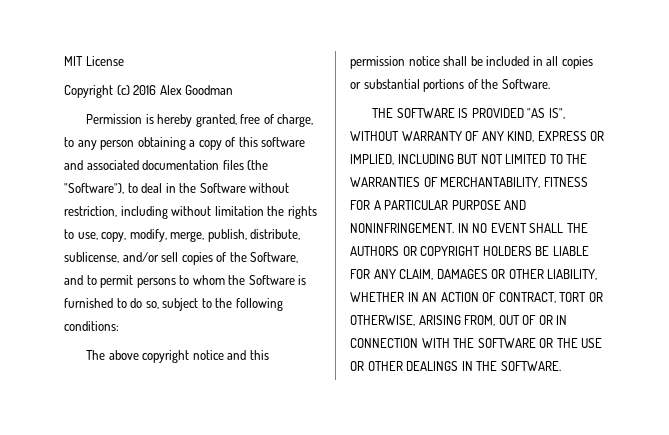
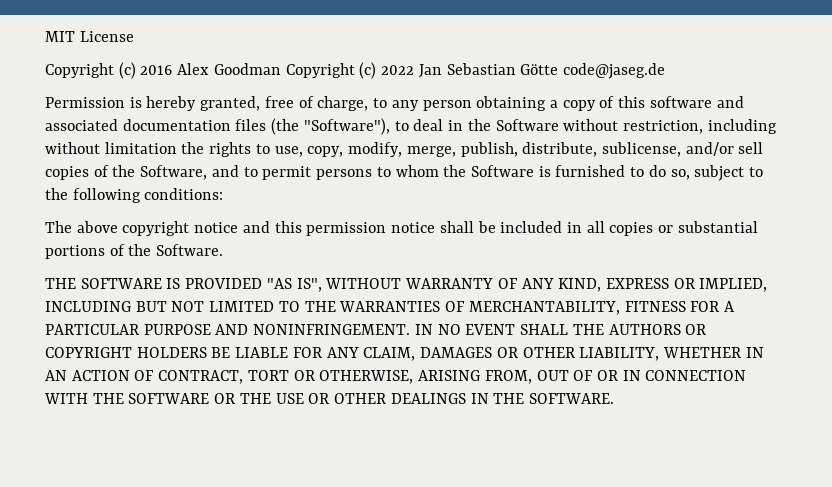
(234, 90) none -> [285,62,665,79] Copyright (c) 2022 Jan Sebastian Götte code@jaseg.de

